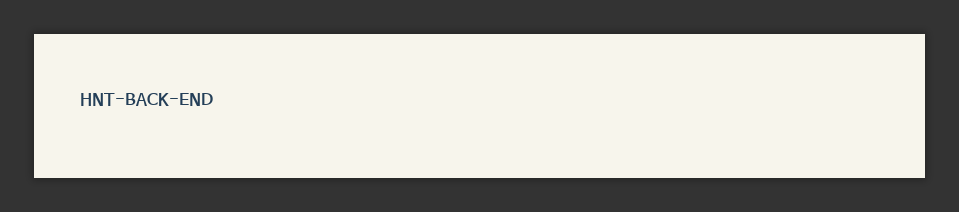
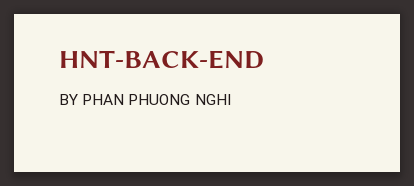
(213, 99) none -> [59,94,231,105] // BY PHAN PHUONG NGHI

